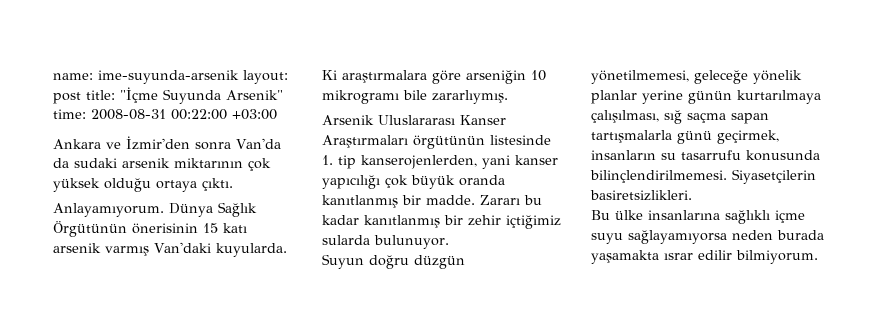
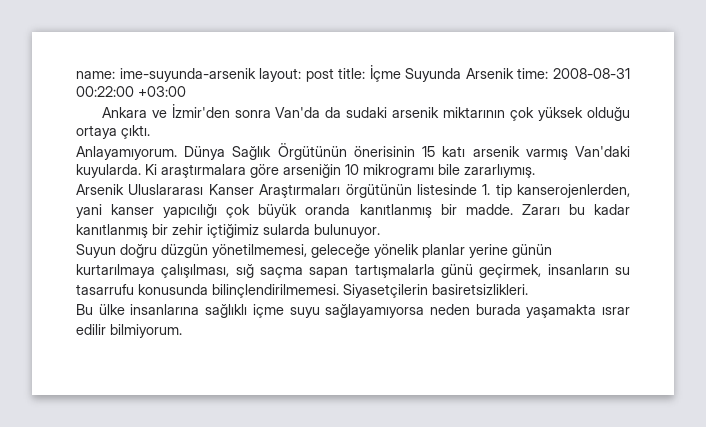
[120,87,283,104] "İçme Suyunda Arsenik" -> [369,65,514,82] İçme Suyunda Arsenik

